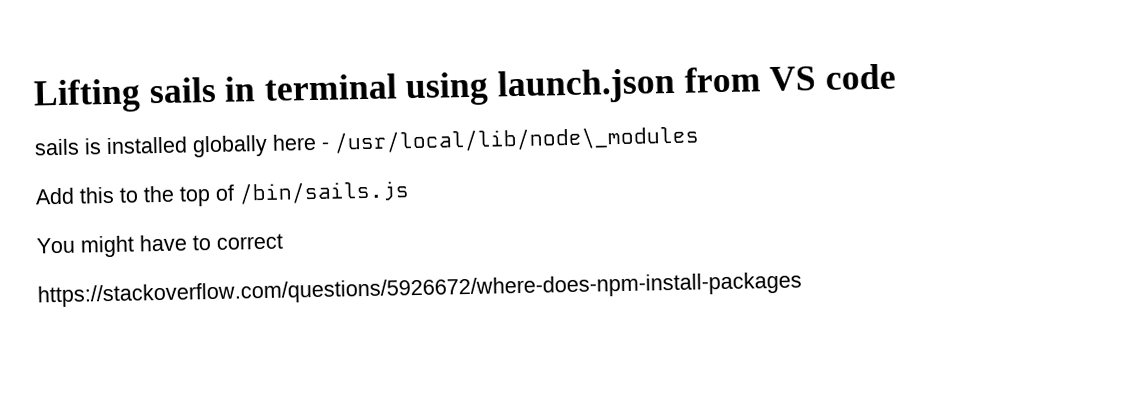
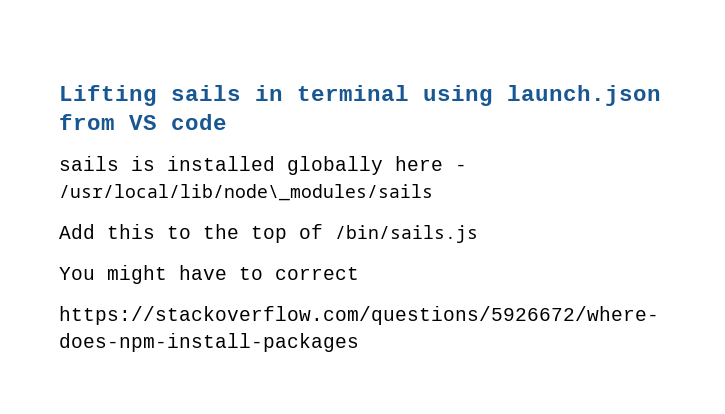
[334,125,700,154] /usr/local/lib/node\_modules -> [59,184,433,201] /usr/local/lib/node\_modules/sails

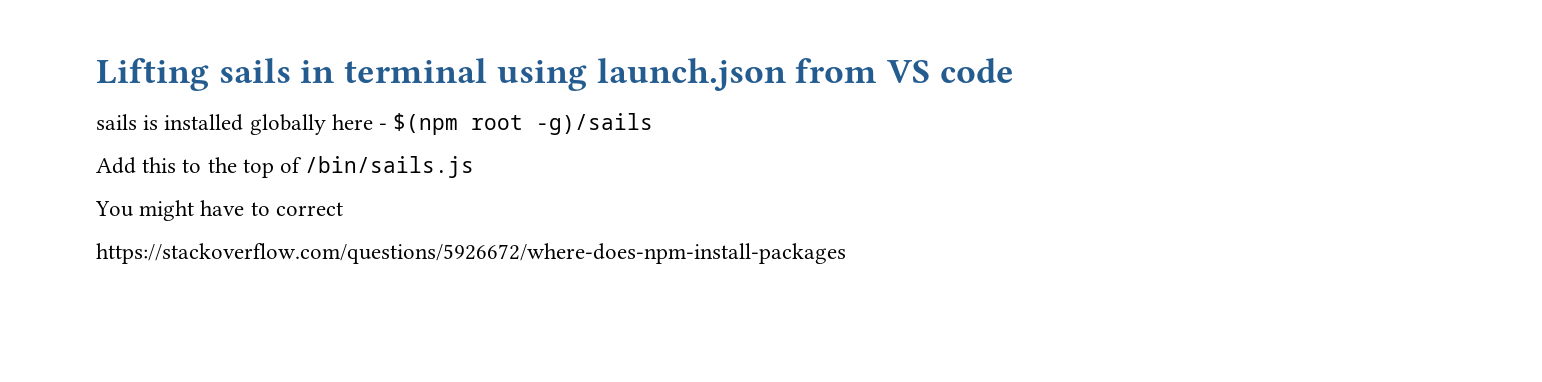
[59,184,433,201] /usr/local/lib/node\_modules/sails -> [393,113,654,135] $(npm root -g)/sails

